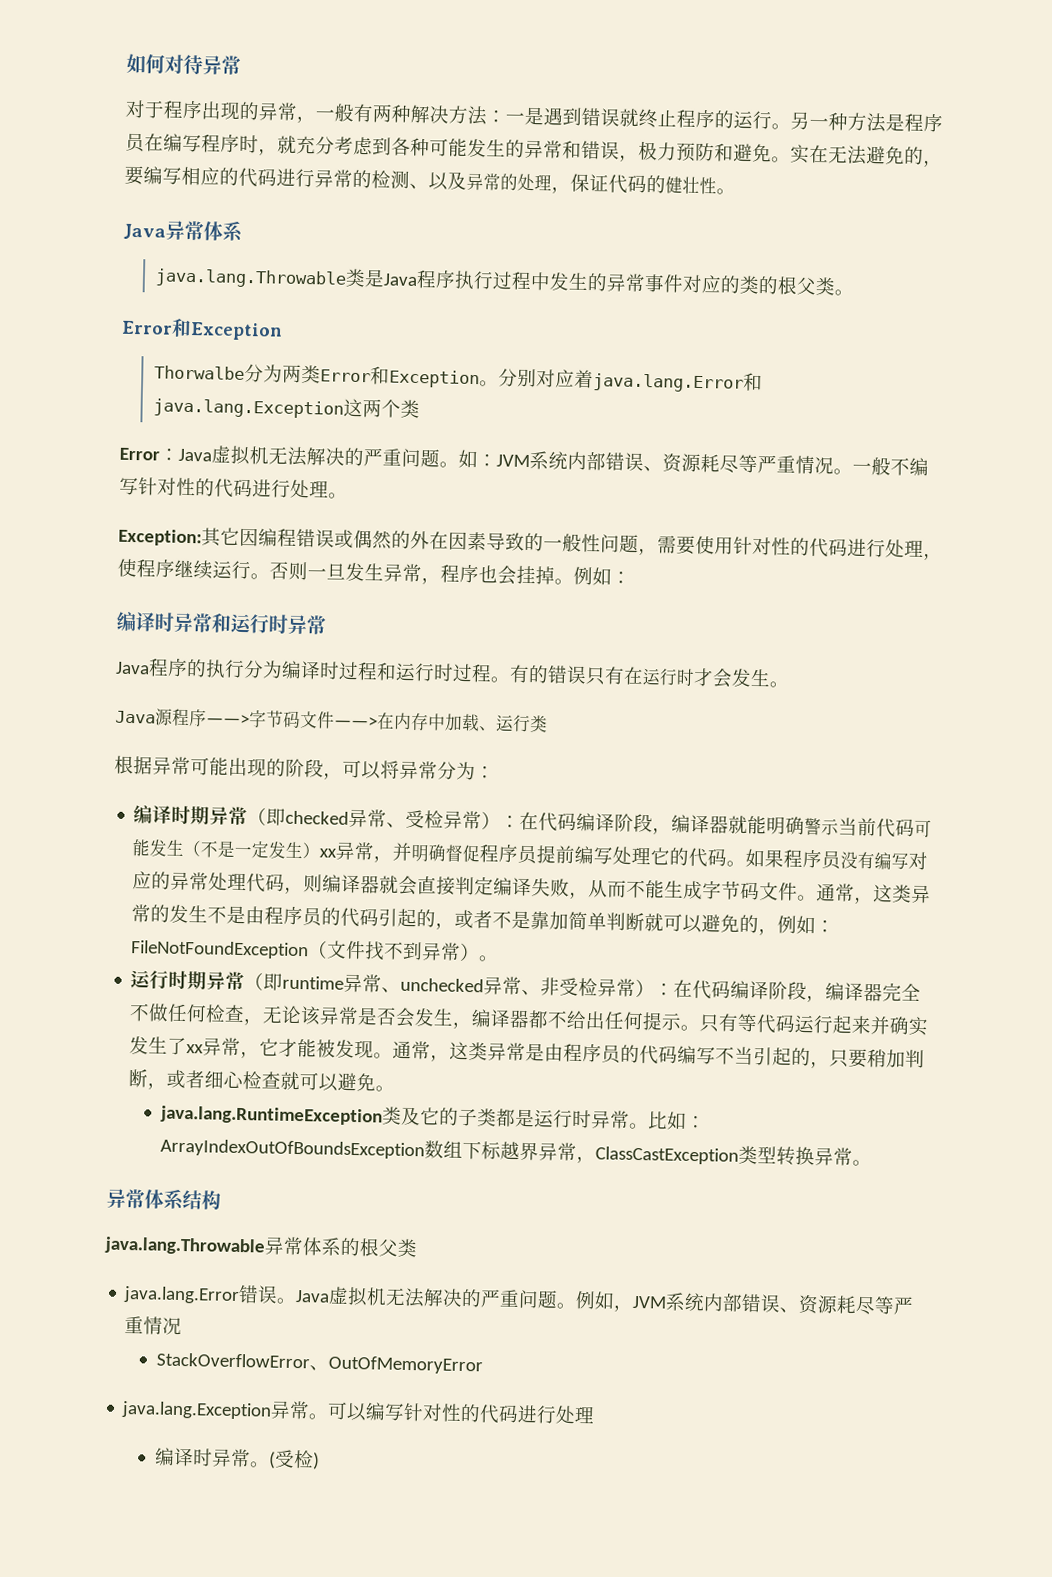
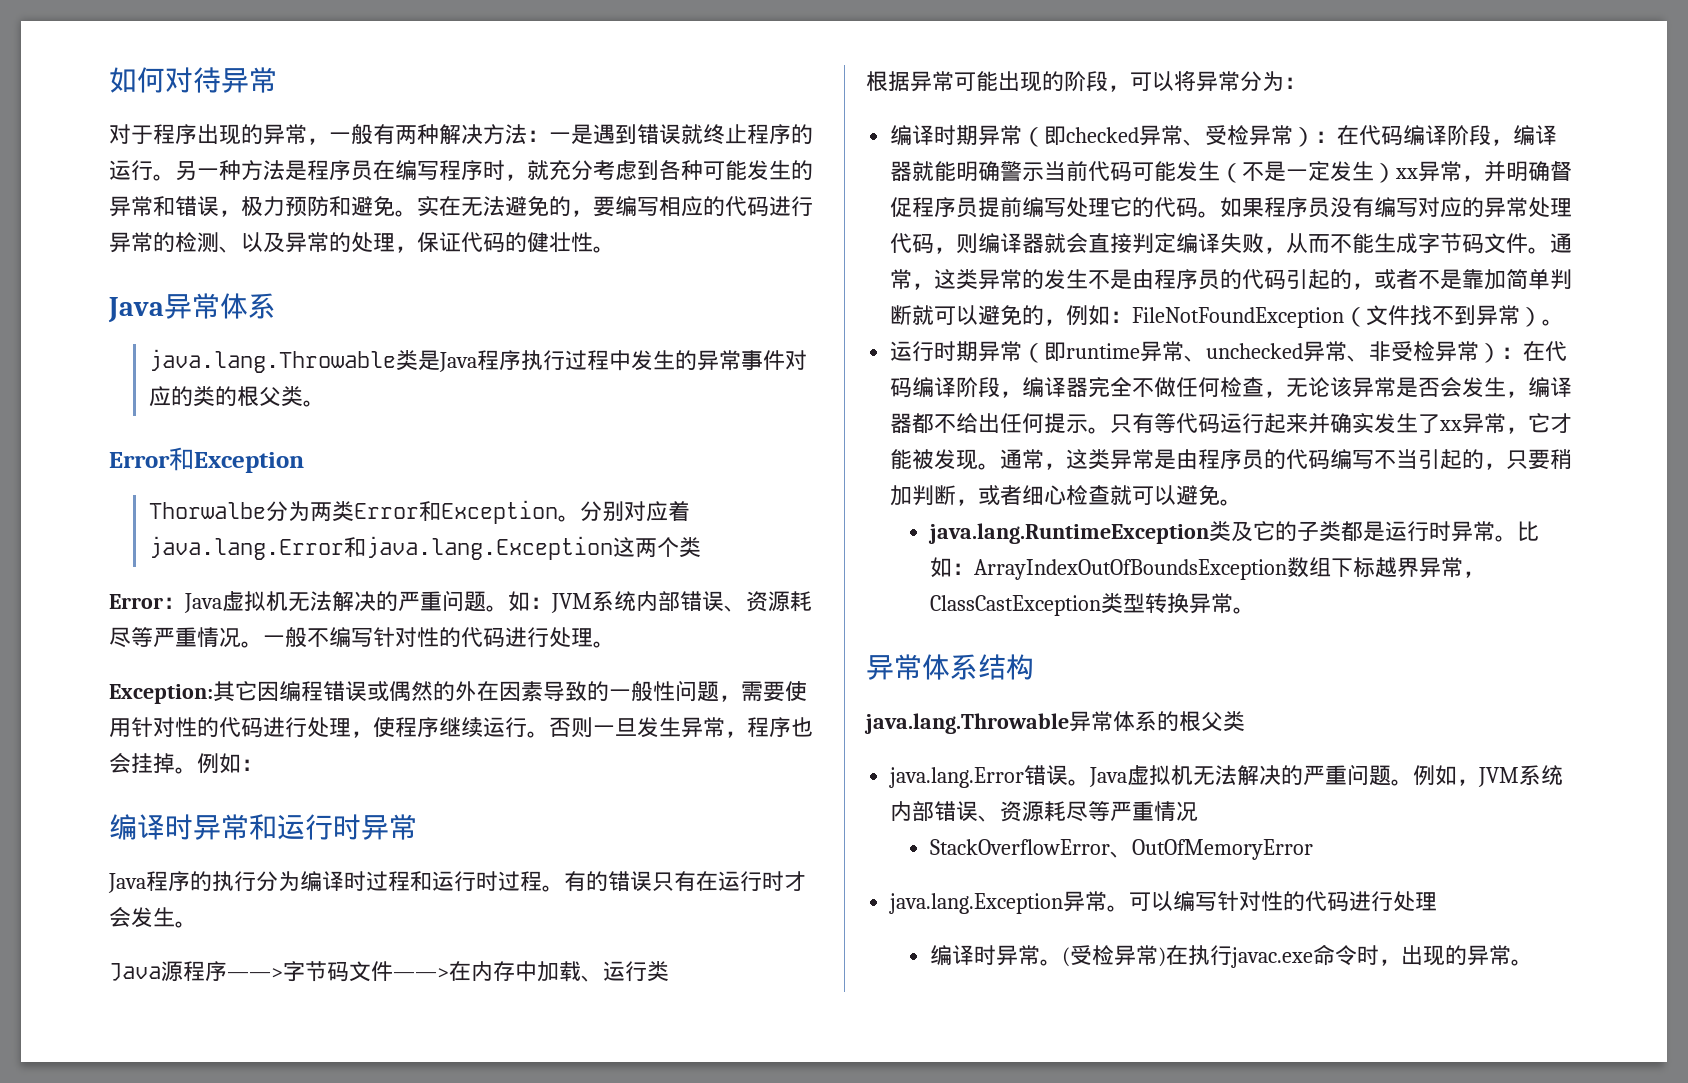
[311,1452,320,1470] ) -> [1113,944,1533,968] 异常)在执行javac.exe命令时，出现的异常。

